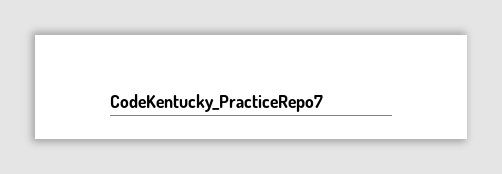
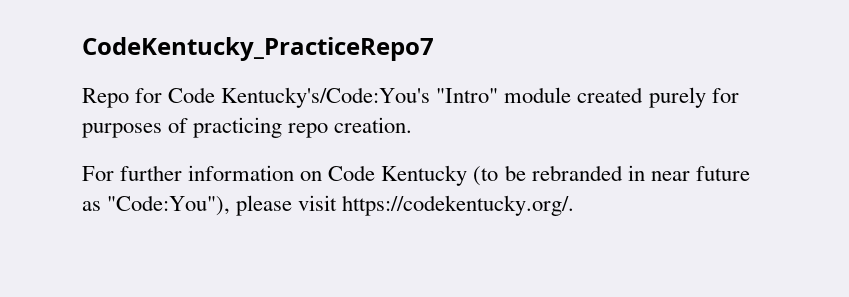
(323, 103) none -> [82,87,739,108] [82,117,413,138] [82,165,750,186] [82,195,575,216] // Repo for Code Kentucky's/Code:You's "Intro" module created purely for purposes of practicing repo creation. // For further information on Code Kentucky (to be rebranded in near future as "Code:You"), please visit https://codekentucky.org/.

